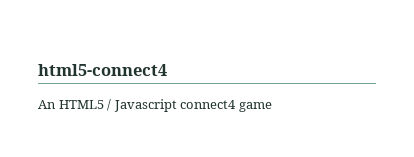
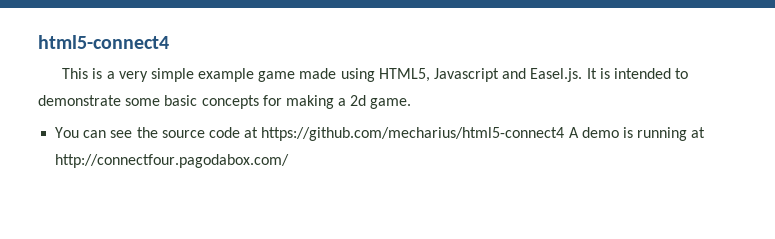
[38,99,272,112] An HTML5 / Javascript connect4 game -> [62,68,689,82] [38,95,412,109] [55,127,706,141] [55,154,290,168] This is a very simple example game made using HTML5, Javascript and Easel.js. It is intended to demonstrate some basic concepts for making a 2d game. // You can see the source code at https://github.com/mecharius/html5-connect4 A demo is running at http://connectfour.pagodabox.com/

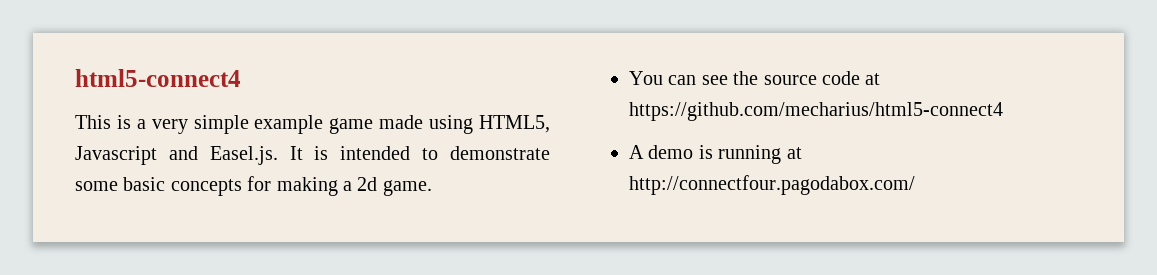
(565, 134) none -> (1003, 111) //

